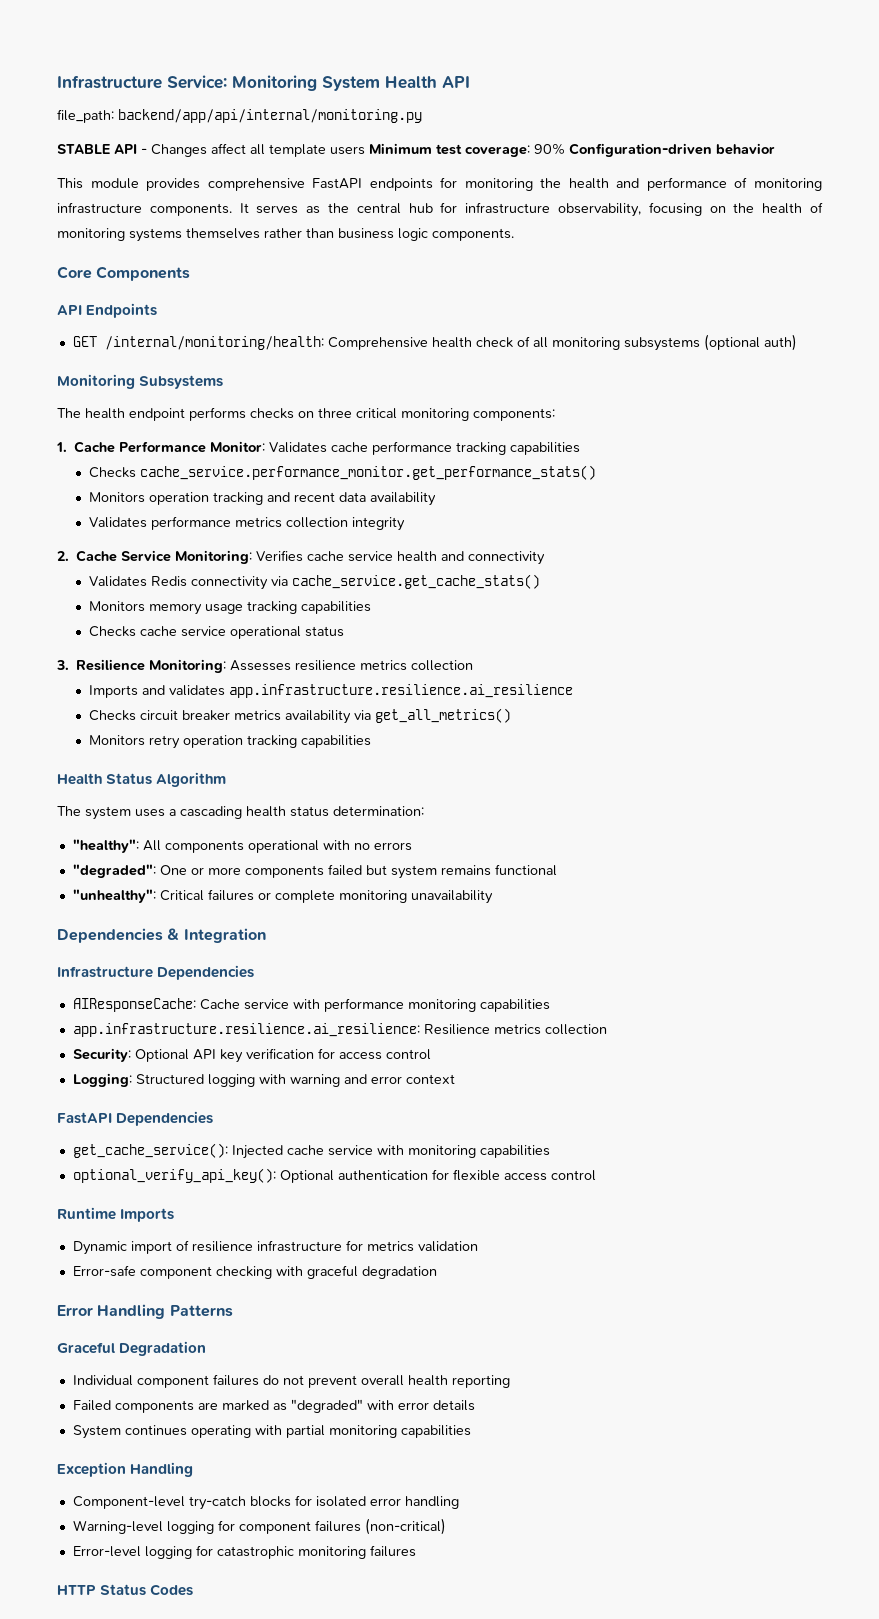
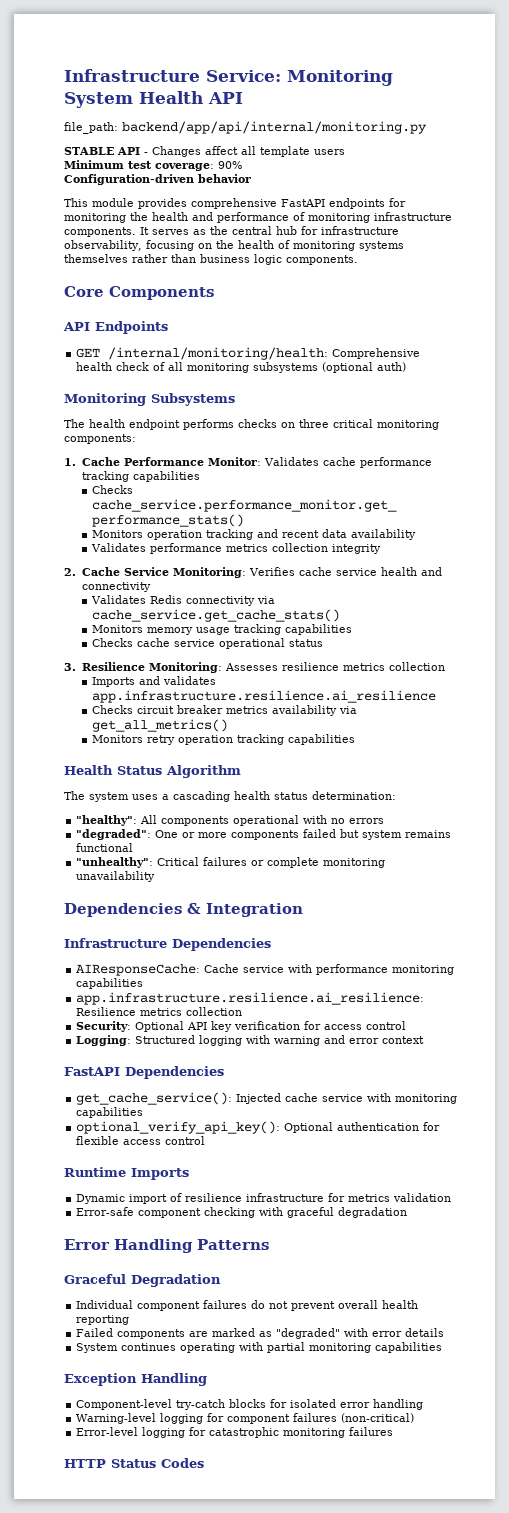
(365, 150) none -> (345, 152) //
(565, 149) none -> (242, 165) //

